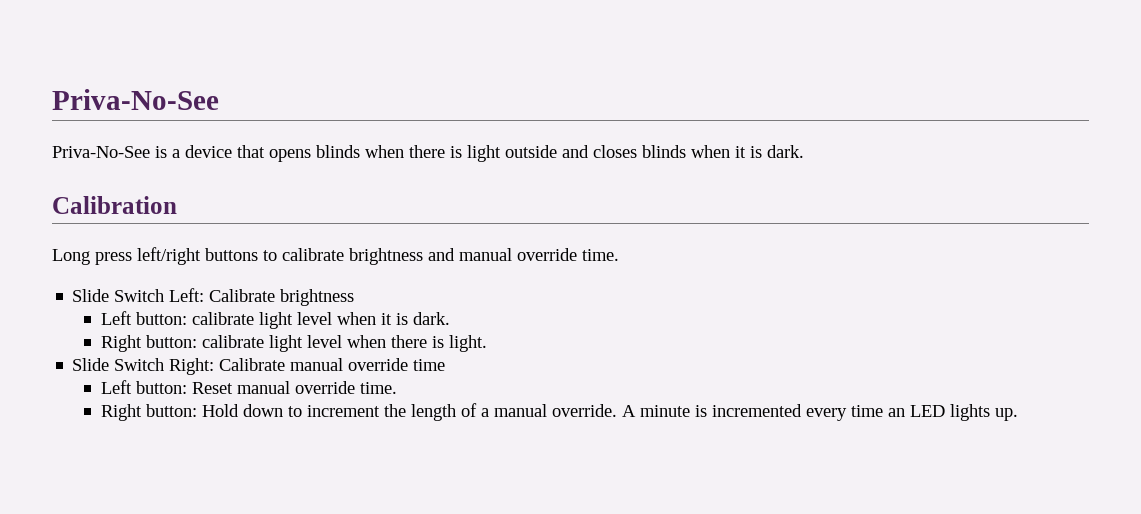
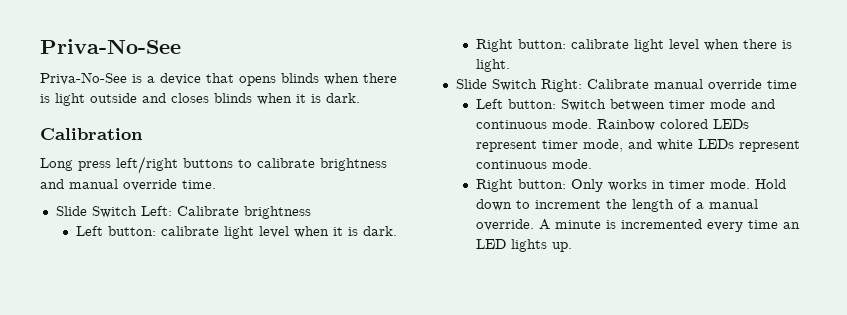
[192,381,398,394] [101,404,198,421] Reset manual override time. // Right button: -> [560,99,775,111] [475,119,749,131] [475,139,800,152] [475,159,592,169] [475,179,750,192] Switch between timer mode and continuous mode. Rainbow colored LEDs represent timer mode, and white LEDs represent continuous mode. // Right button: Only works in timer mode.

